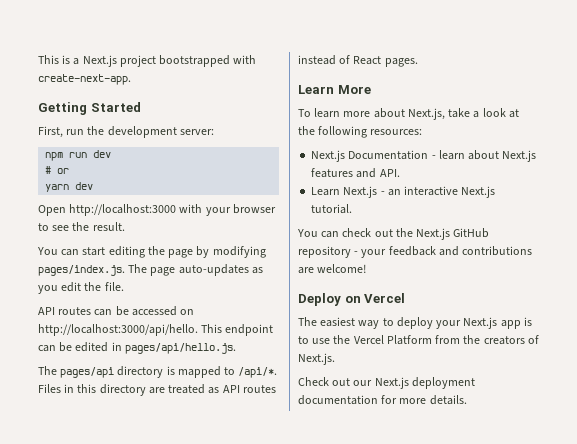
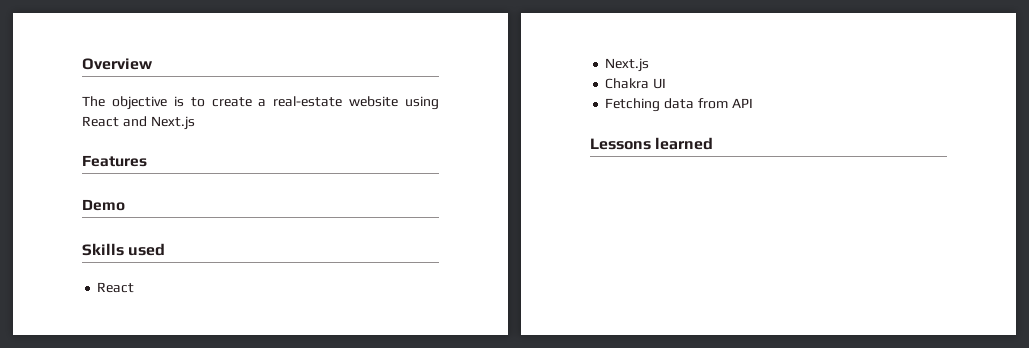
[38,55,257,67] [38,74,131,85] [38,102,141,115] [38,126,214,138] [45,150,112,161] [45,166,70,174] [45,182,94,192] [38,204,276,216] [38,222,125,231] [37,246,266,258] [38,264,263,276] [38,282,124,294] [38,306,195,316] [38,324,274,336] [38,342,236,354] [38,366,278,378] [38,384,276,396] [298,55,418,67] [298,85,371,94] [298,108,519,120] [298,126,423,138] [311,150,537,162] [311,168,400,178] [311,186,496,198] [311,204,353,214] [297,228,490,240] [298,246,533,258] [298,264,367,274] [298,293,406,306] [298,317,532,329] [298,335,539,345] [298,353,335,365] [298,377,475,389] [298,395,467,405] This is a Next.js project bootstrapped with create-next-app. // Getting Started // First, run the development server: // npm run dev // # or // yarn dev // Open http://localhost:3000 with your browser to see the result. // You can start editing the page by modifying pages/index.js. The page auto-updates as you edit the file. // API routes can be accessed on http://localhost:3000/api/hello. This endpoint can be edited in pages/api/hello.js. // The pages/api directory is mapped to /api/*. Files in this directory are treated as API routes instead of React pages. // Learn More // To learn more about Next.js, take a look at the following resources: // Next.js Documentation - learn about Next.js features and API. // Learn Next.js - an interactive Next.js tutorial. // You can check out the Next.js GitHub repository - your feedback and contributions are welcome! // Deploy on Vercel // The easiest way to deploy your Next.js app is to use the Vercel Platform from the creators of Next.js. // Check out our Next.js deployment documentation for more details. -> [82,58,153,70] [82,96,439,110] [82,116,195,130] [82,155,147,167] [82,199,125,211] [82,243,166,256] [97,282,135,293] [605,58,650,72] [605,78,667,89] [605,98,753,112] [590,137,714,150] Overview // The objective is to create a real-estate website using React and Next.js // Features // Demo // Skills used // React // Next.js // Chakra UI // Fetching data from API // Lessons learned

